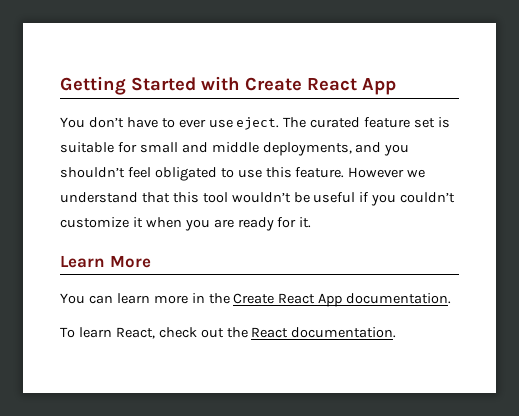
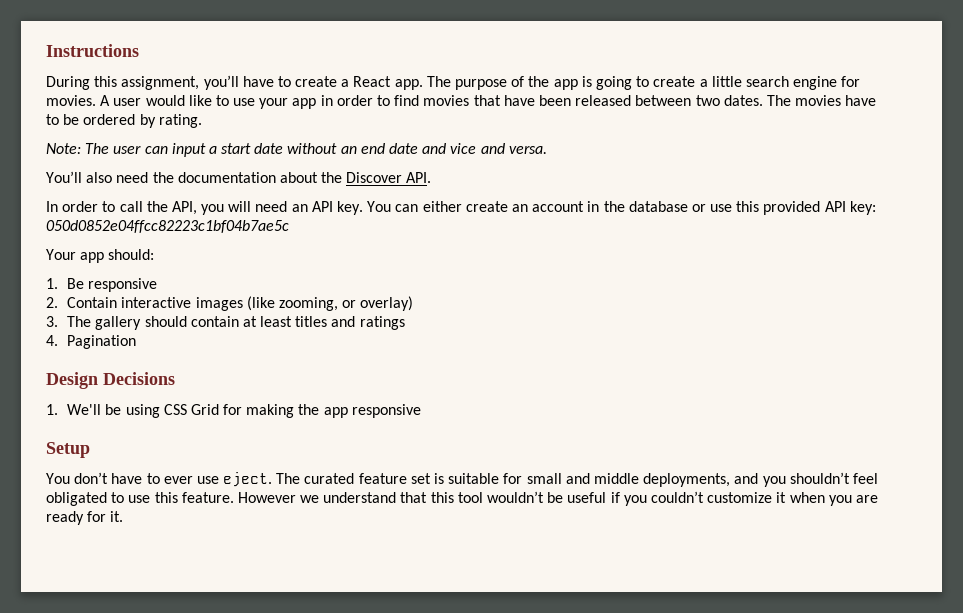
[60,76,396,95] Getting Started with Create React App -> [46,44,139,57] [46,75,861,90] [46,95,877,109] [46,114,202,128] [46,143,547,157] [46,171,432,183] [46,201,876,215] [46,220,289,233] [46,249,155,263] [46,278,158,292] [46,296,414,311] [46,316,405,330] [46,335,137,349] [46,372,175,389] [46,404,421,418] [46,442,90,458] Instructions // During this assignment, you’ll have to create a React app. The purpose of the app is going to create a little search engine for movies. A user would like to use your app in order to find movies that have been released between two dates. The movies have to be ordered by rating. // Note: The user can input a start date without an end date and vice and versa. // You’ll also need the documentation about the Discover API. // In order to call the API, you will need an API key. You can either create an account in the database or use this provided API key: 050d0852e04ffcc82223c1bf04b7ae5c // Your app should: // 1. Be responsive // 2. Contain interactive images (like zooming, or overlay) // 3. The gallery should contain at least titles and ratings // 4. Pagination // Design Decisions // 1. We'll be using CSS Grid for making the app responsive // Setup
[60,255,151,268] [60,293,452,307] [60,327,397,339] // Learn More // You can learn more in the Create React App documentation. // To learn React, check out the React documentation. -> (124, 516) none

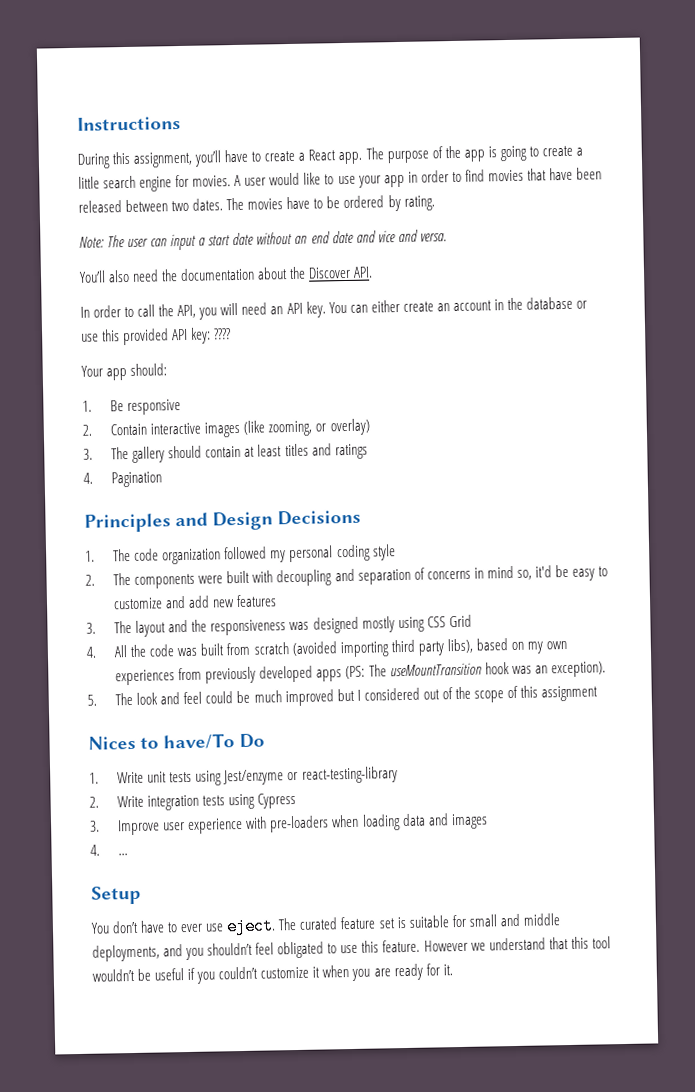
[46,220,289,233] 050d0852e04ffcc82223c1bf04b7ae5c -> [213,328,232,340] ????
(137, 342) none -> [84,512,209,533] Principles and
[67,404,421,418] We'll be using CSS Grid for making the app responsive -> [113,544,396,565] [85,564,609,589] [113,594,278,610] [86,614,472,637] [86,638,567,658] [115,661,606,686] [87,685,599,707] [88,733,266,750] [89,766,398,786] [89,792,297,811] [89,813,488,836] [90,844,129,856] The code organization followed my personal coding style // 2. The components were built with decoupling and separation of concerns in mind so, it'd be easy to customize and add new features // 3. The layout and the responsiveness was designed mostly using CSS Grid // 4. All the code was built from scratch (avoided importing third party libs), based on my own experiences from previously developed apps (PS: The useMountTransition hook was an exception). // 5. The look and feel could be much improved but I considered out of the scope of this assignment // Nices to have/To Do // 1. Write unit tests using Jest/enzyme or react-testing-library // 2. Write integration tests using Cypress // 3. Improve user experience with pre-loaders when loading data and images // 4. ...

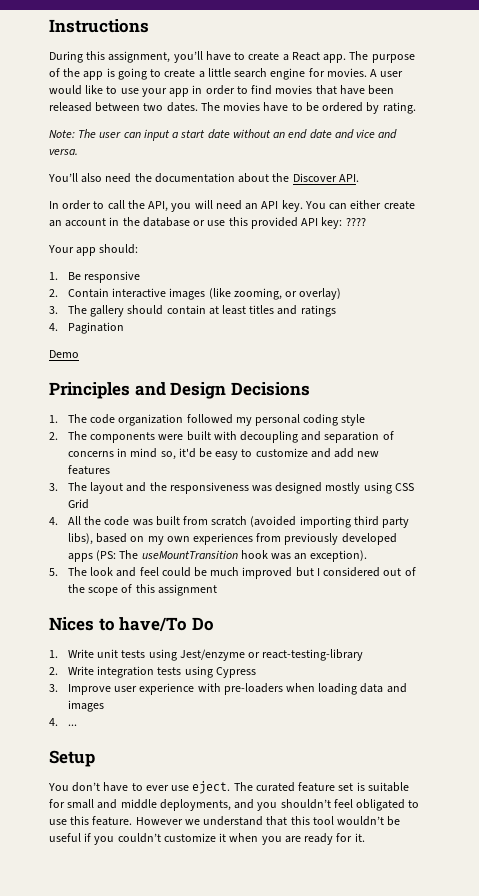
(163, 479) none -> [49,350,79,358] // Demo

